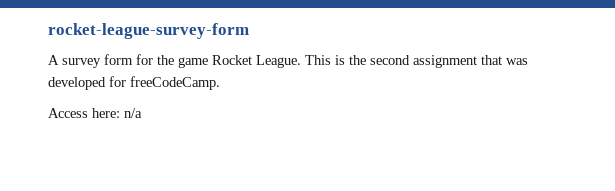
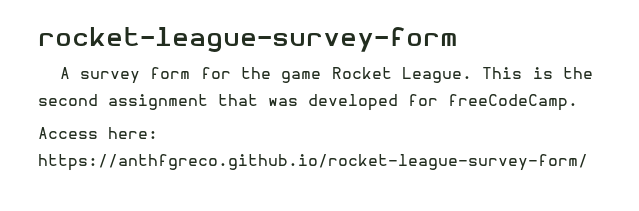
[124,108,142,118] n/a -> [38,154,588,171] https://anthfgreco.github.io/rocket-league-survey-form/

